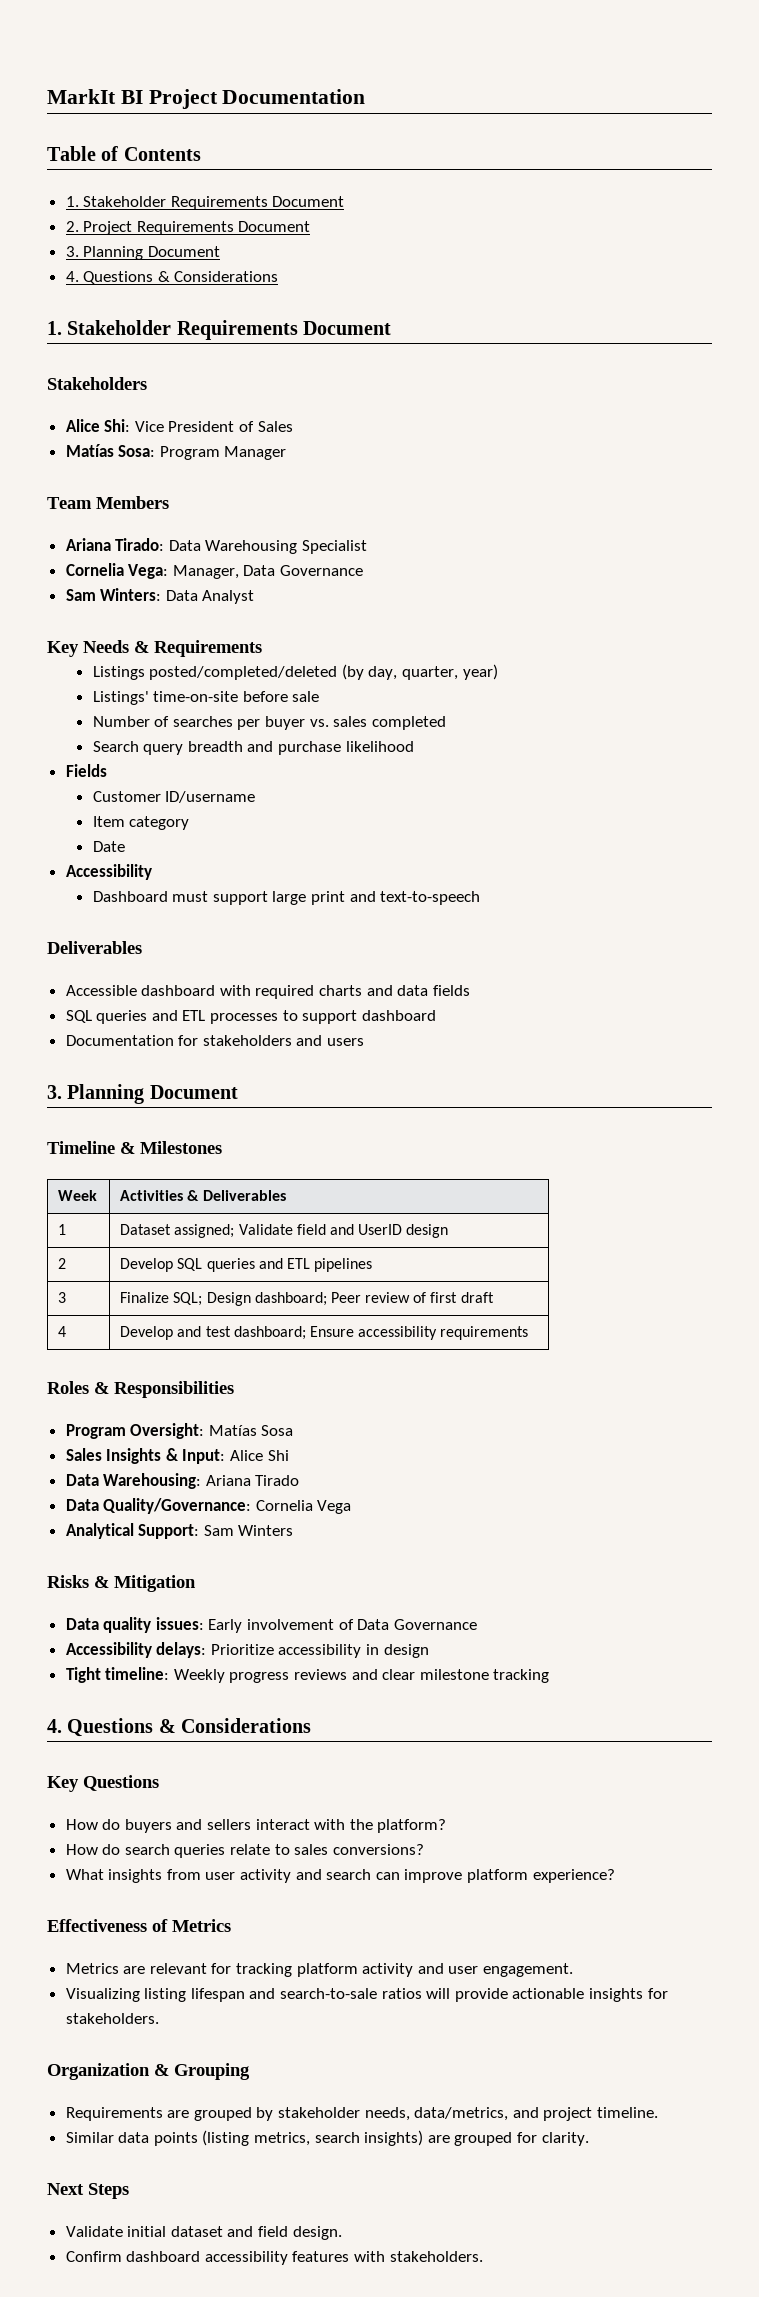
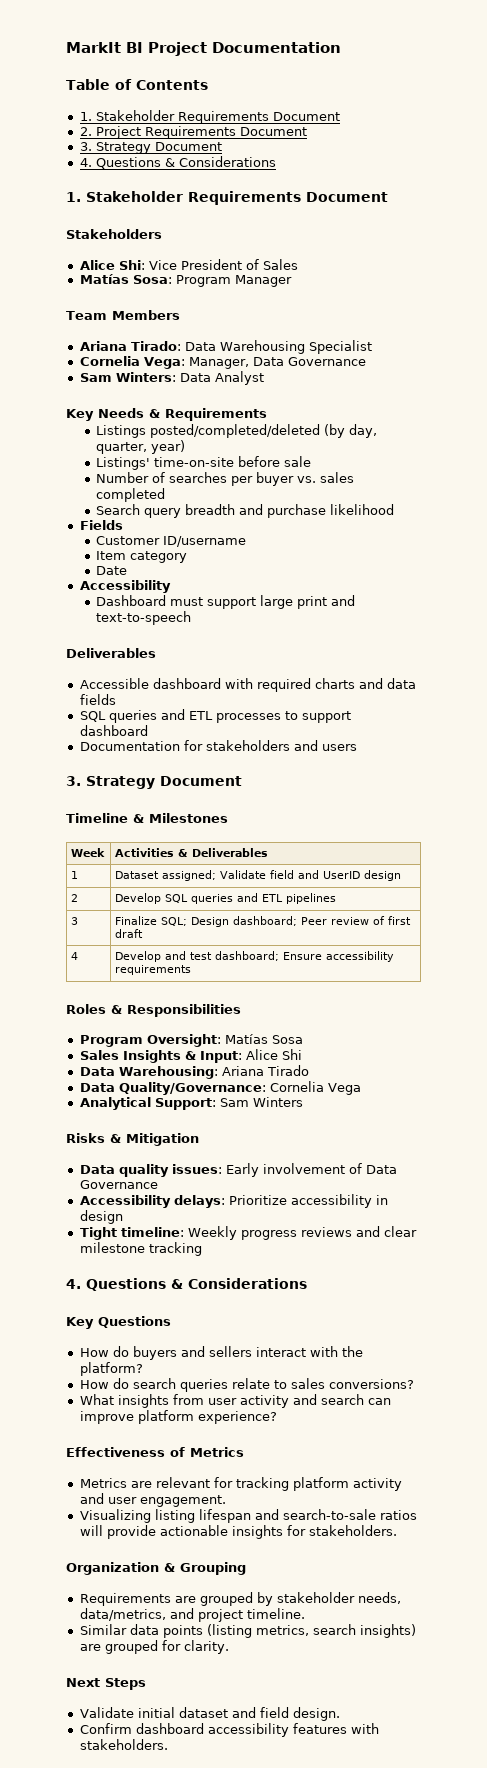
[83,246,144,260] Planning -> [95,142,151,154] Strategy
[67,1084,145,1104] Planning -> [86,776,155,789] Strategy

